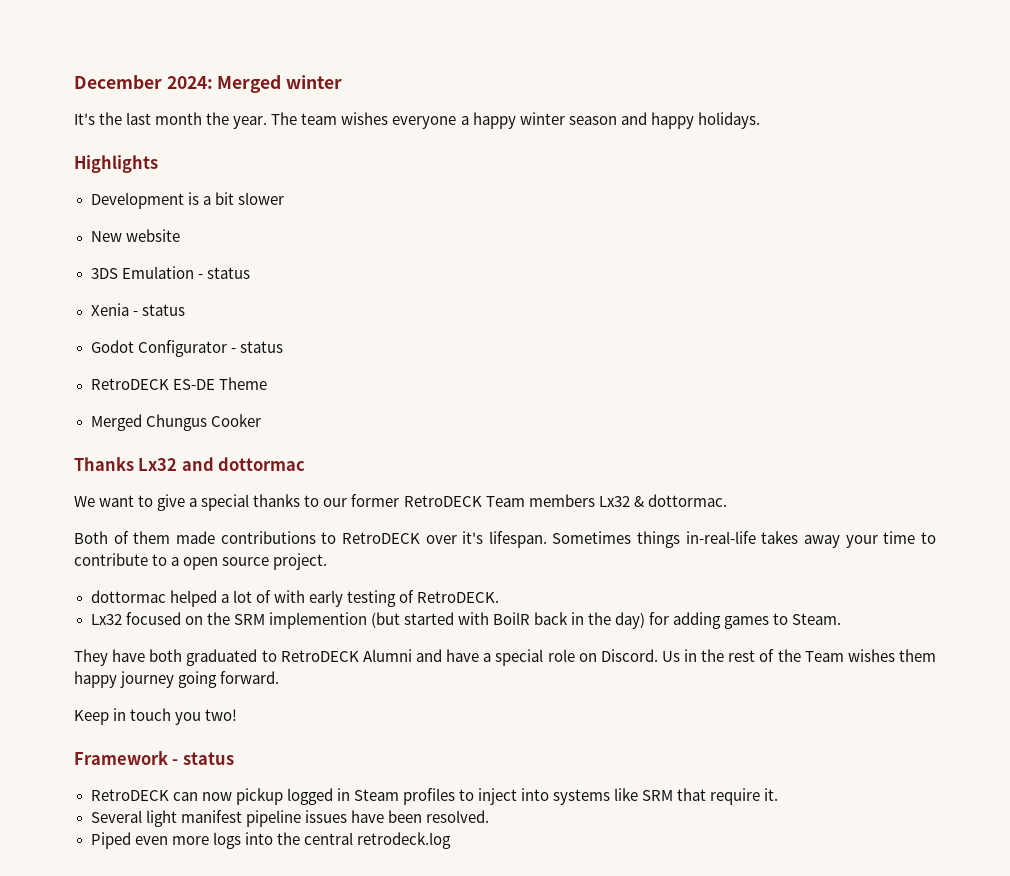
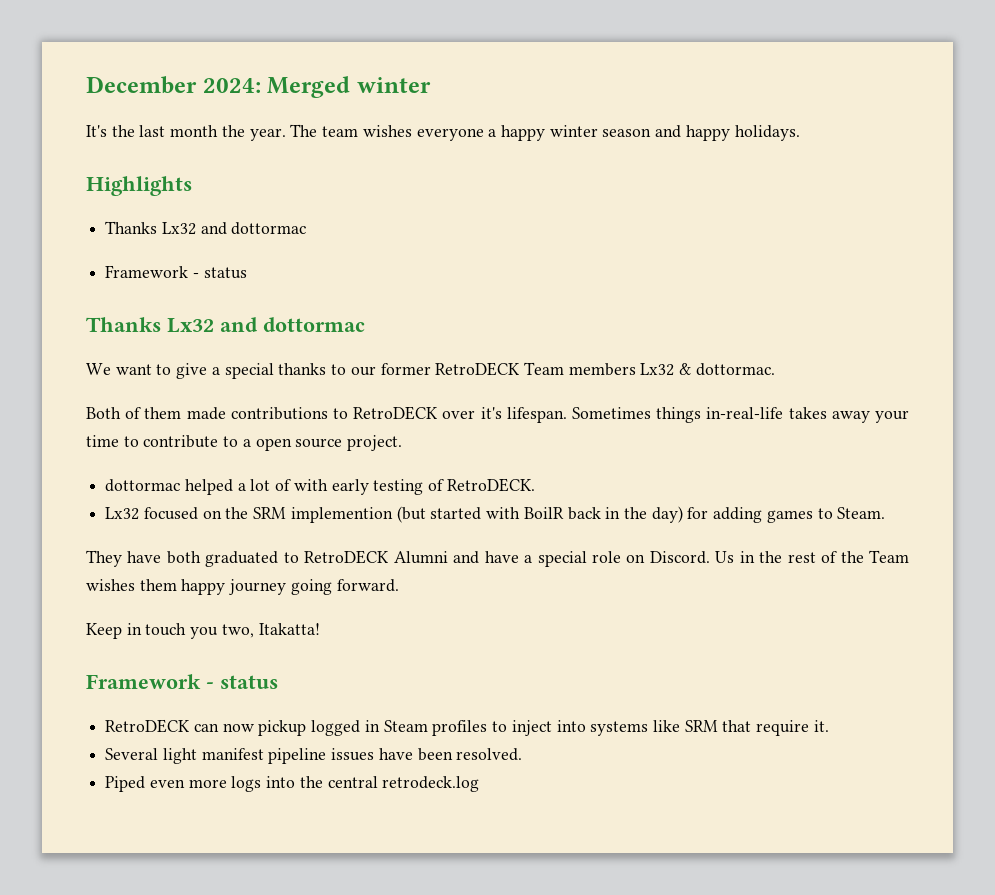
[90,192,284,209] [90,229,180,242] [90,266,250,279] [90,303,185,316] [90,340,283,357] [90,377,267,390] [90,414,261,431] Development is a bit slower // New website // 3DS Emulation - status // Xenia - status // Godot Configurator - status // RetroDECK ES-DE Theme // Merged Chungus Cooker -> [105,221,307,235] [105,265,247,279] Thanks Lx32 and dottormac // Framework - status
[205,709,238,721] two! -> [221,623,320,638] two, Itakatta!

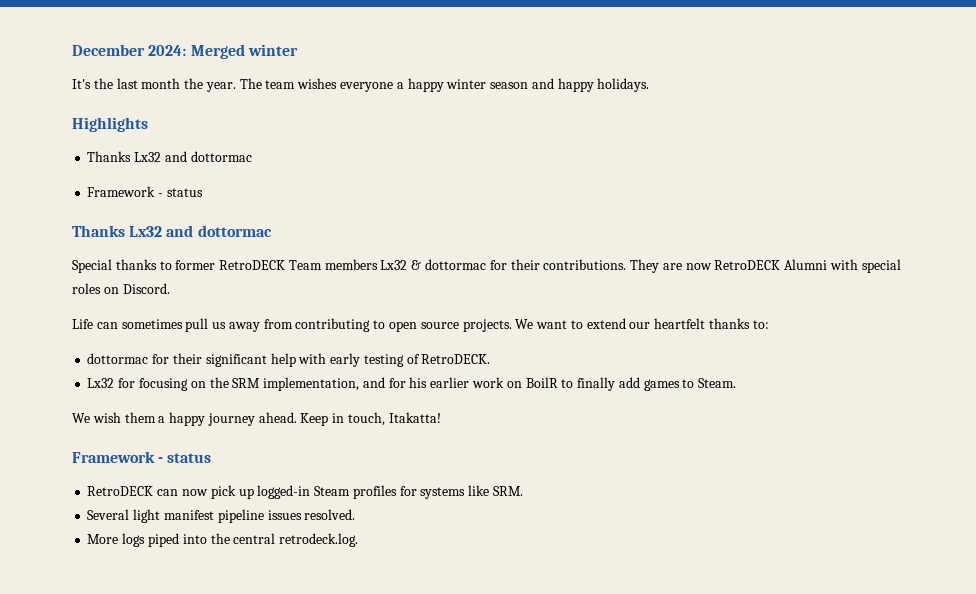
[86,363,274,379] We want to give a special -> [72,259,112,273] Special
[350,366,376,376] our -> (172, 265) none
[695,363,775,376] [86,406,910,423] [86,435,403,451] [105,479,292,495] dottormac. // Both of them made contributions to RetroDECK over it's lifespan. Sometimes things in-real-life takes away your time to contribute to a open source project. // dottormac helped a lot of -> [425,259,901,273] [72,283,170,294] [72,318,769,332] [87,353,296,367] dottormac for their contributions. They are now RetroDECK Alumni with special roles on Discord. // Life can sometimes pull us away from contributing to open source projects. We want to extend our heartfelt thanks to: // dottormac for their significant help
[143,507,198,520] focused -> [118,378,188,391] for focusing
[290,506,886,523] [86,550,910,567] [86,579,399,595] [86,623,254,639] implemention (but started with BoilR back in the day) for adding games to Steam. // They have both graduated to RetroDECK Alumni and have a special role on Discord. Us in the rest of the Team wishes them happy journey going forward. // Keep in touch you two, -> [263,377,737,391] [72,412,386,426] implementation, and for his earlier work on BoilR to finally add games to Steam. // We wish them a happy journey ahead. Keep in touch,
[258,720,829,736] pickup logged in Steam profiles to inject into systems like SRM that require it. -> [210,485,523,499] pick up logged-in Steam profiles for systems like SRM.
[378,748,453,761] have been -> (302, 515) none
[105,776,262,792] Piped even more logs -> [87,533,179,547] More logs piped
[382,776,480,792] retrodeck.log -> [279,533,359,547] retrodeck.log.

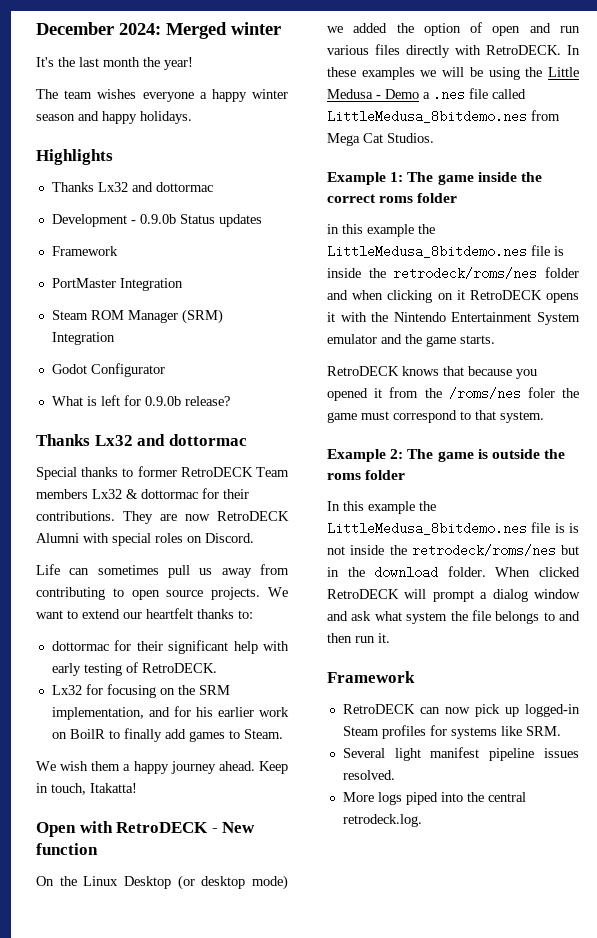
[205,82,236,92] year. -> [164,57,193,70] year! //
[87,186,203,197] Framework - status -> [51,214,262,227] [51,246,118,256] [51,278,183,291] [51,309,223,324] [51,332,115,345] [51,363,165,377] [51,395,230,406] Development - 0.9.0b Status updates // Framework // PortMaster Integration // Steam ROM Manager (SRM) Integration // Godot Configurator // What is left for 0.9.0b release?
[72,451,212,463] // Framework - status -> [36,821,256,837] [36,843,98,855] [36,875,288,890] [327,22,580,36] [327,44,580,58] [327,67,579,80] [327,88,526,101] [327,110,560,123] [327,133,434,146] [327,172,542,185] [327,193,458,203] [327,224,435,237] [327,245,564,258] [327,267,579,280] [327,290,579,303] [327,312,580,325] [327,334,495,347] [327,366,537,379] [327,387,579,401] [327,410,544,423] [327,449,566,462] [327,470,406,480] [327,501,436,514] [327,522,579,535] [327,544,579,557] [327,566,580,579] [327,589,580,602] [327,610,580,624] [327,633,390,643] [327,671,415,683] // Open with RetroDECK - New function // On the Linux Desktop (or desktop mode) we added the option of open and run various files directly with RetroDECK. In these examples we will be using the Little Medusa - Demo a .nes file called LittleMedusa_8bitdemo.nes from Mega Cat Studios. // Example 1: The game inside the correct roms folder // in this example the LittleMedusa_8bitdemo.nes file is inside the retrodeck/roms/nes folder and when clicking on it RetroDECK opens it with the Nintendo Entertainment System emulator and the game starts. // RetroDECK knows that because you opened it from the /roms/nes foler the game must correspond to that system. // Example 2: The game is outside the roms folder // In this example the LittleMedusa_8bitdemo.nes file is is not inside the retrodeck/roms/nes but in the download folder. When clicked RetroDECK will prompt a dialog window and ask what system the file belongs to and then run it. // Framework

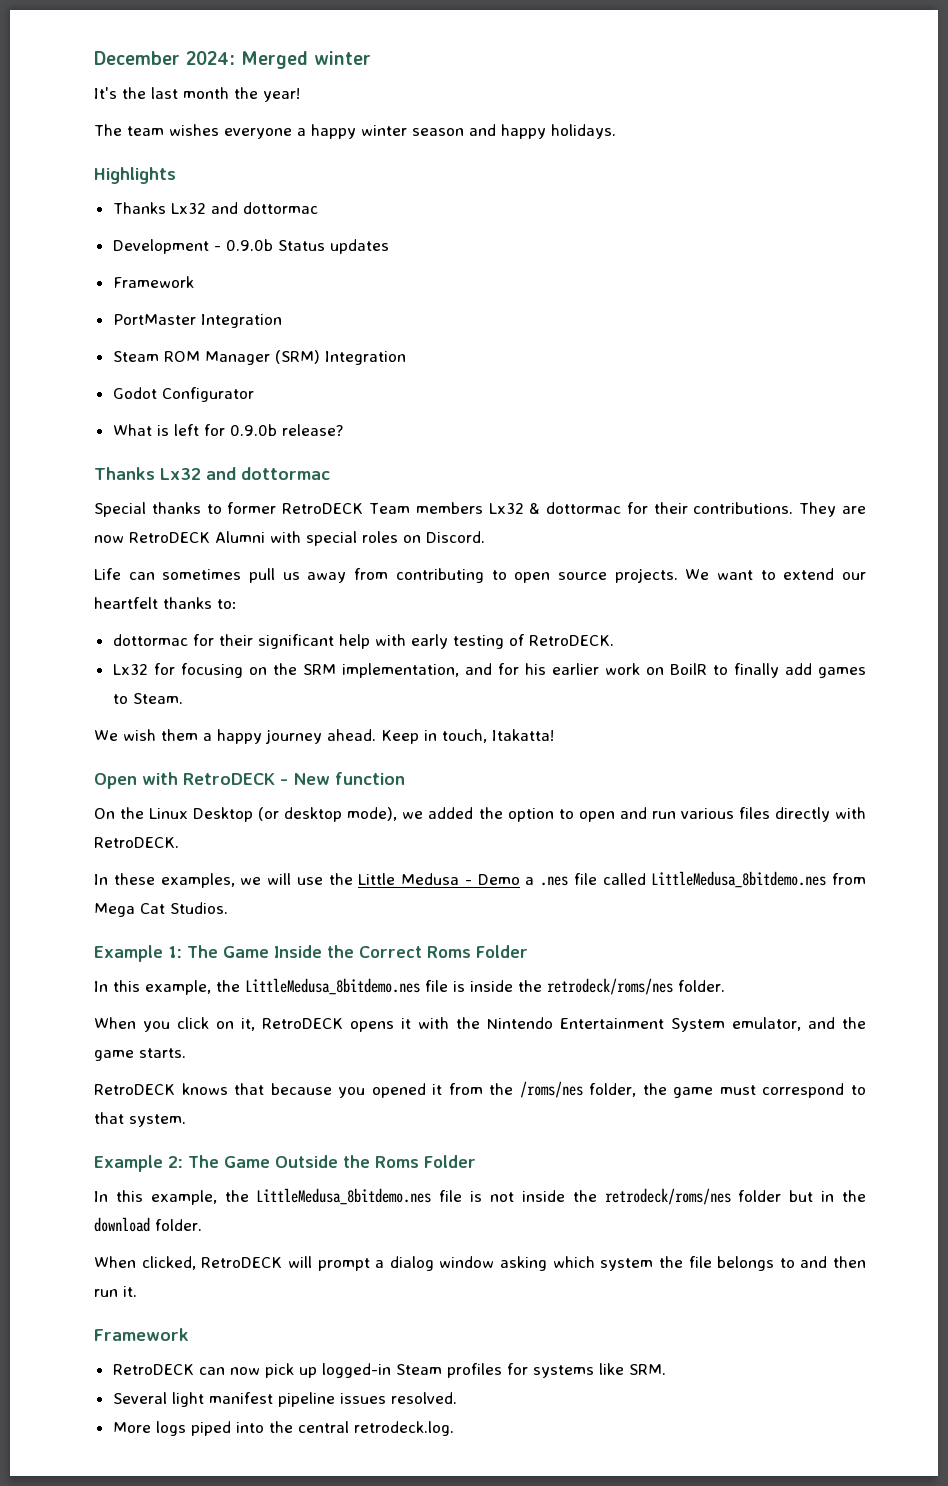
[251,875,288,890] mode) -> [347,807,398,821] mode),
[470,22,483,33] of -> [558,809,574,819] to
(561, 50) none -> (179, 842) //
[361,67,415,80] examples -> [160,873,235,888] examples,
[469,67,520,80] be using -> [296,877,323,885] use
[437,172,542,185] [327,193,458,203] [327,224,414,237] game inside the correct roms folder // in this example -> [223,945,528,958] [94,980,211,995] Game Inside the Correct Roms Folder // In this example,
[545,267,579,278] [327,290,465,303] folder and when clicking on it -> [678,980,725,992] [94,1017,255,1032] folder. // When you click on it,
[327,334,377,344] emulator -> [732,1017,801,1031] emulator,
[527,387,555,398] foler -> [589,1083,637,1097] folder,
[437,449,566,462] [327,470,406,480] [327,501,436,514] [327,522,579,535] game is outside the roms folder // In this example the LittleMedusa_8bitdemo.nes file is is -> [224,1155,476,1168] [94,1188,483,1205] Game Outside the Roms Folder // In this example, the LittleMedusa_8bitdemo.nes file is
(556, 550) none -> [738,1190,782,1202] folder
[495,567,580,577] When clicked -> [94,1256,196,1270] // When clicked,
[327,611,402,621] and ask what -> [500,1256,595,1271] asking which

